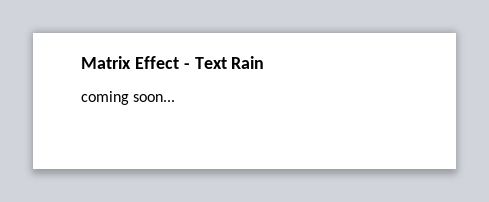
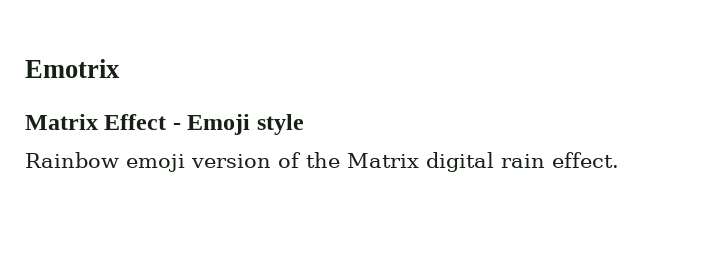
(81, 62) none -> [25,59,120,78] Emotrix //
[194,56,265,69] [81,91,176,105] Text Rain // coming soon... -> [187,114,304,135] [25,152,619,172] Emoji style // Rainbow emoji version of the Matrix digital rain effect.

